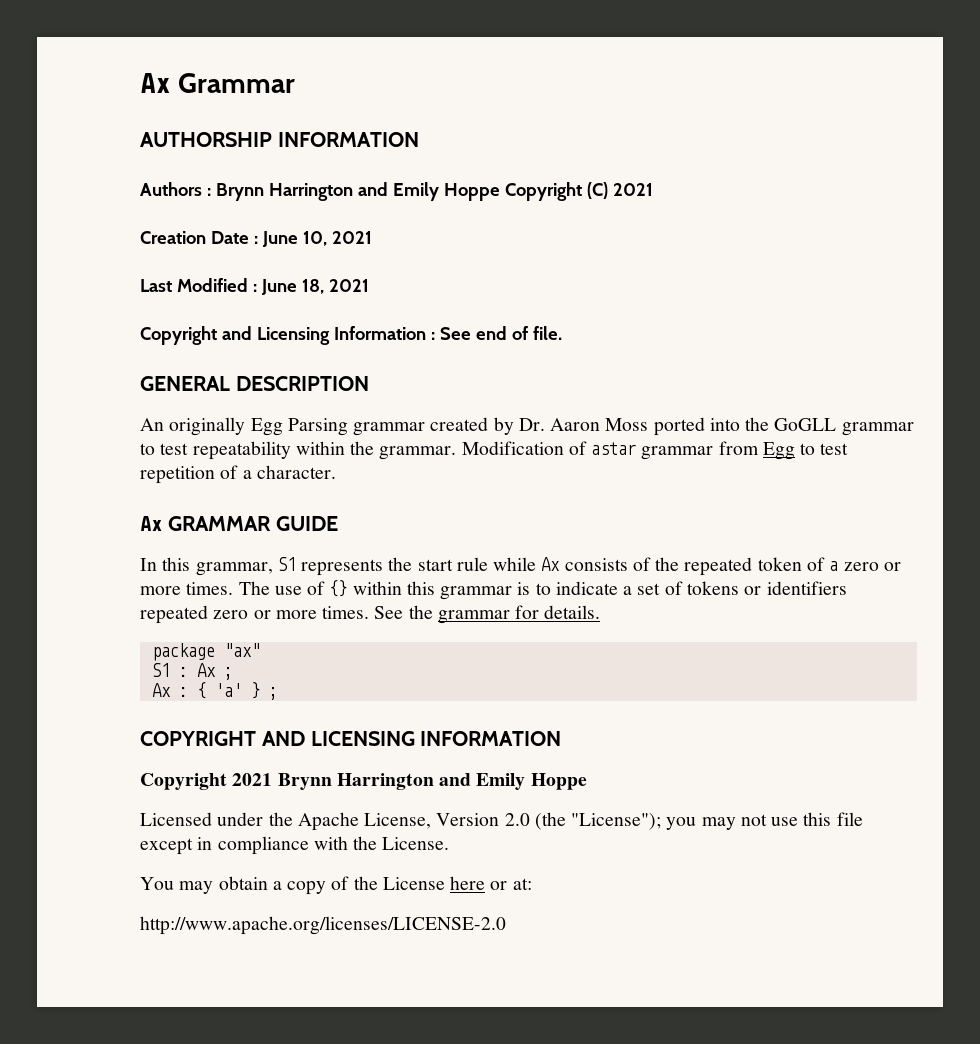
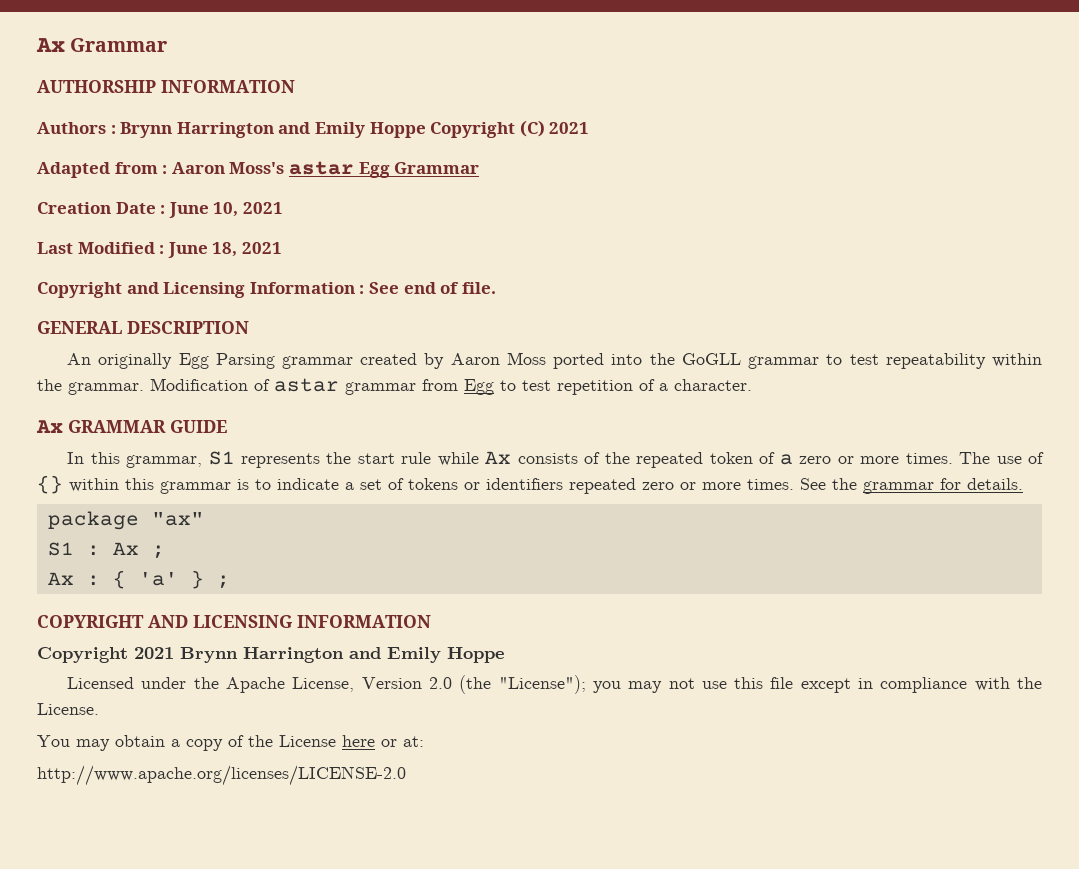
(653, 189) none -> [37,161,480,178] // Adapted from : Aaron Moss's astar Egg Grammar
[518,418,545,431] Dr. -> (445, 361) none

